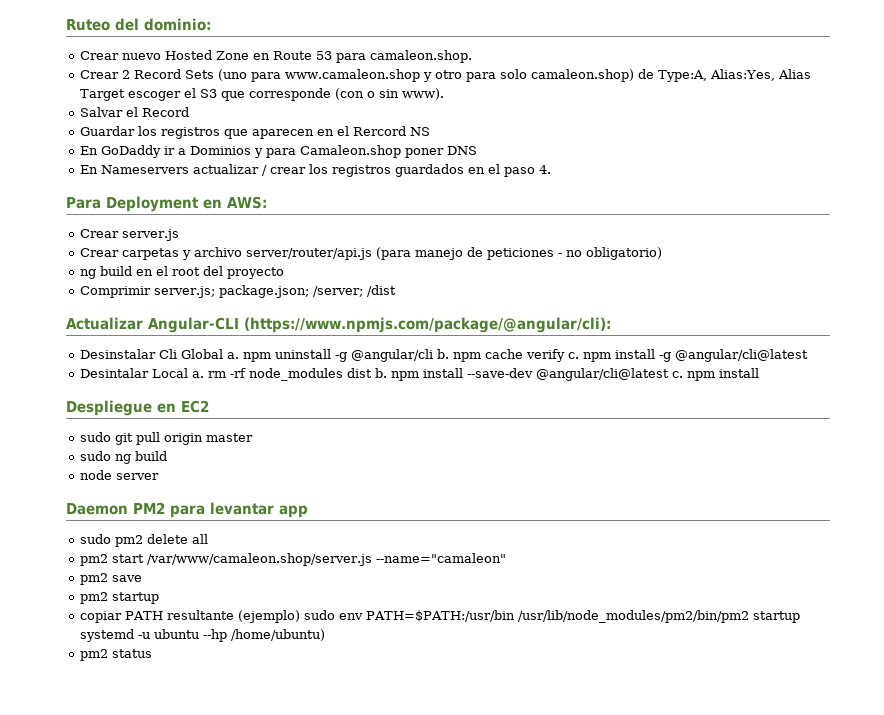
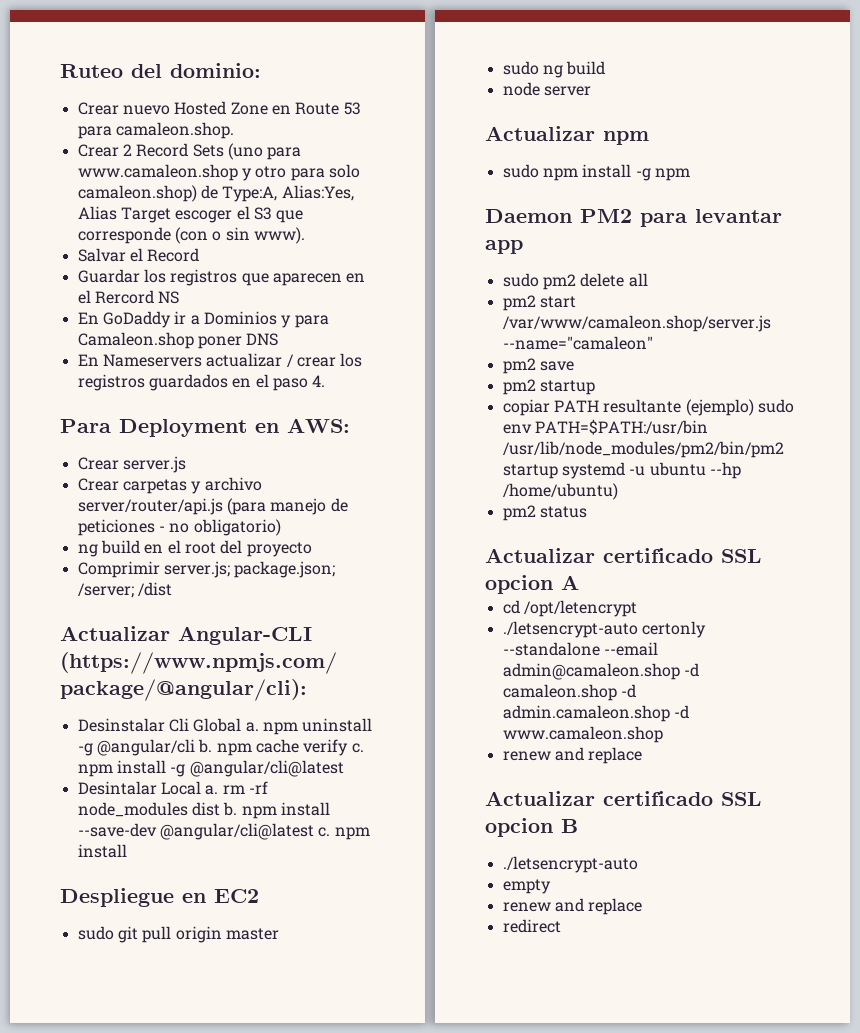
(160, 476) none -> [485,126,649,145] [502,164,690,181] // Actualizar npm // sudo npm install -g npm
(153, 653) none -> [485,548,762,563] [485,575,579,594] [502,600,637,617] [502,621,706,638] [502,642,658,656] [502,663,699,680] [502,684,636,701] [502,705,689,722] [502,726,663,743] [502,747,643,764] [485,791,762,806] [485,818,578,837] [502,856,638,873] [502,879,551,894] [502,898,643,915] [502,919,561,933] // Actualizar certificado SSL opcion A // cd /opt/letencrypt // ./letsencrypt-auto certonly --standalone --email admin@camaleon.shop -d camaleon.shop -d admin.camaleon.shop -d www.camaleon.shop // renew and replace // Actualizar certificado SSL opcion B // ./letsencrypt-auto // empty // renew and replace // redirect

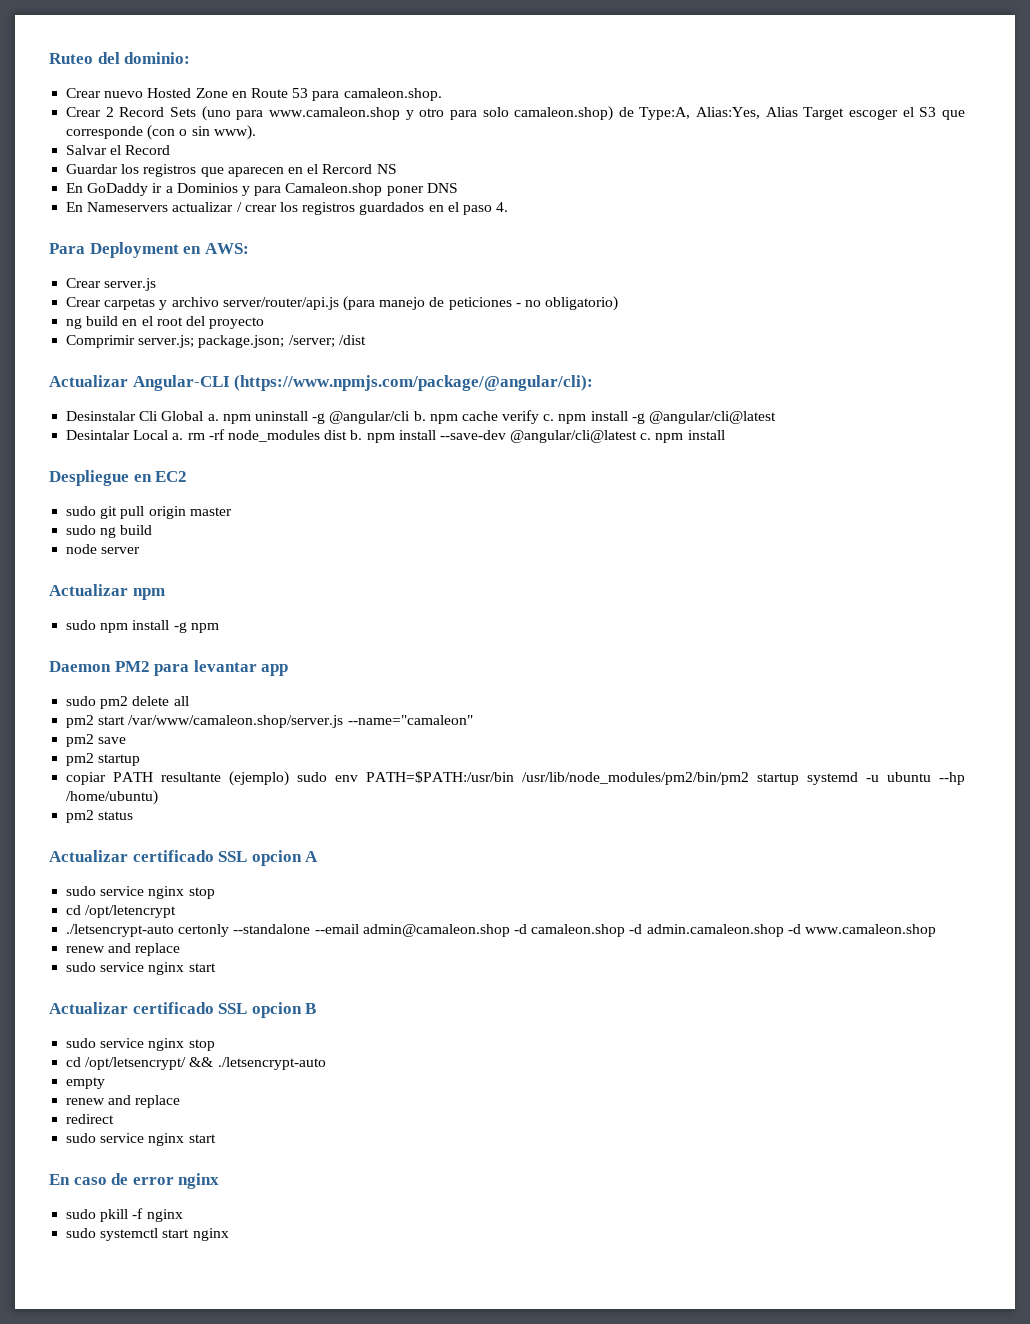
(579, 582) none -> [66,886,215,899] // sudo service nginx stop
(643, 755) none -> [66,962,216,975] // sudo service nginx start
(578, 826) none -> [66,1038,215,1051] [66,1057,214,1070] sudo service nginx stop // cd /opt/letsencrypt/ &&
(561, 926) none -> [66,1133,216,1146] [49,1173,220,1189] [66,1208,183,1222] [66,1228,229,1241] // sudo service nginx start // En caso de error nginx // sudo pkill -f nginx // sudo systemctl start nginx

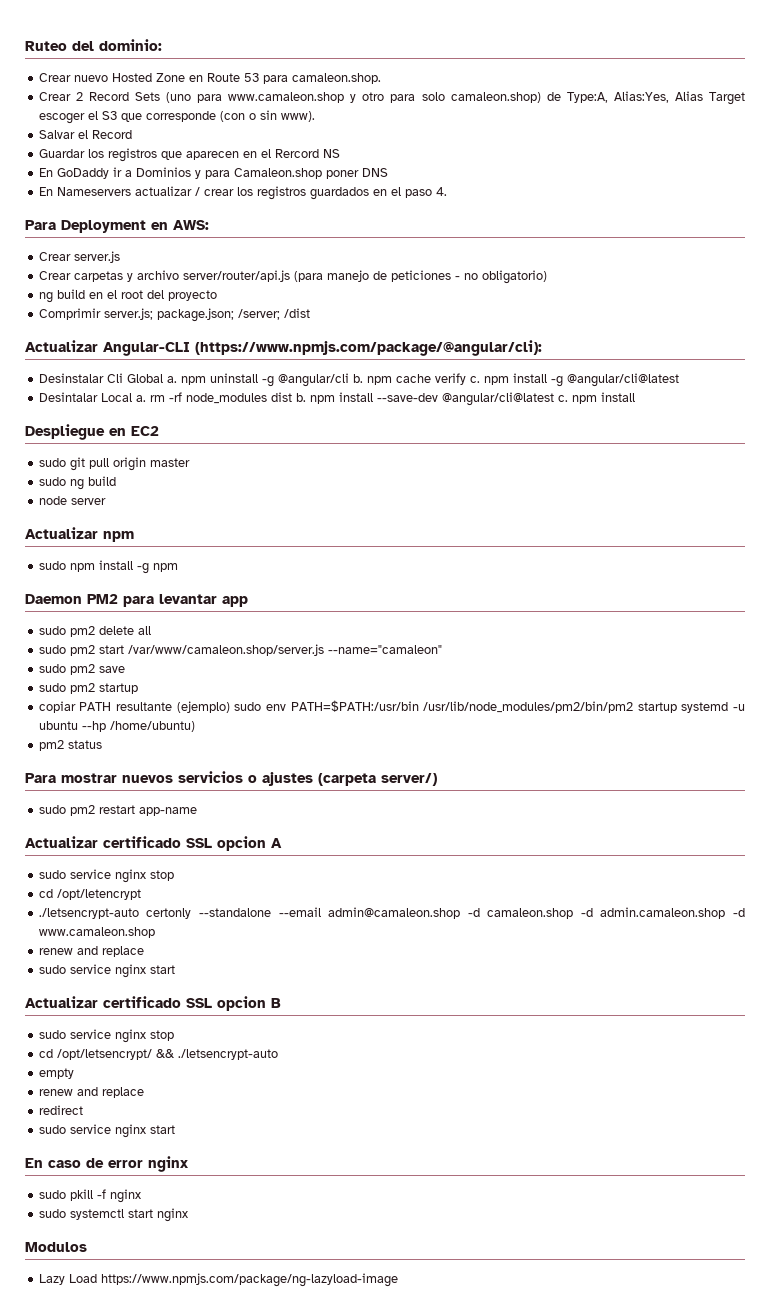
(189, 701) none -> [38,645,66,654] sudo
(473, 720) none -> [38,664,66,673] sudo
(127, 740) none -> [38,683,66,692] sudo
(134, 815) none -> [25,771,437,786] [38,805,197,816] // Para mostrar nuevos servicios o ajustes (carpeta server/) // sudo pm2 restart app-name
(229, 1234) none -> [25,1242,87,1252] [38,1273,398,1287] // Modulos // Lazy Load https://www.npmjs.com/package/ng-lazyload-image

